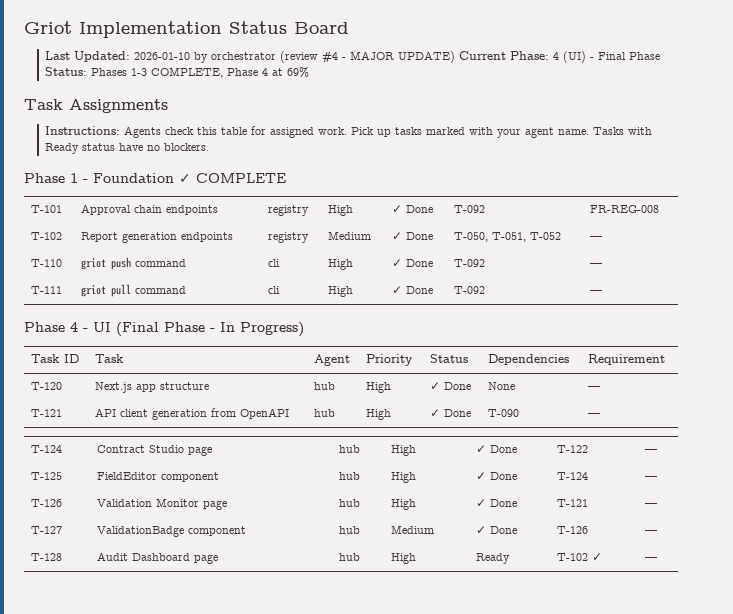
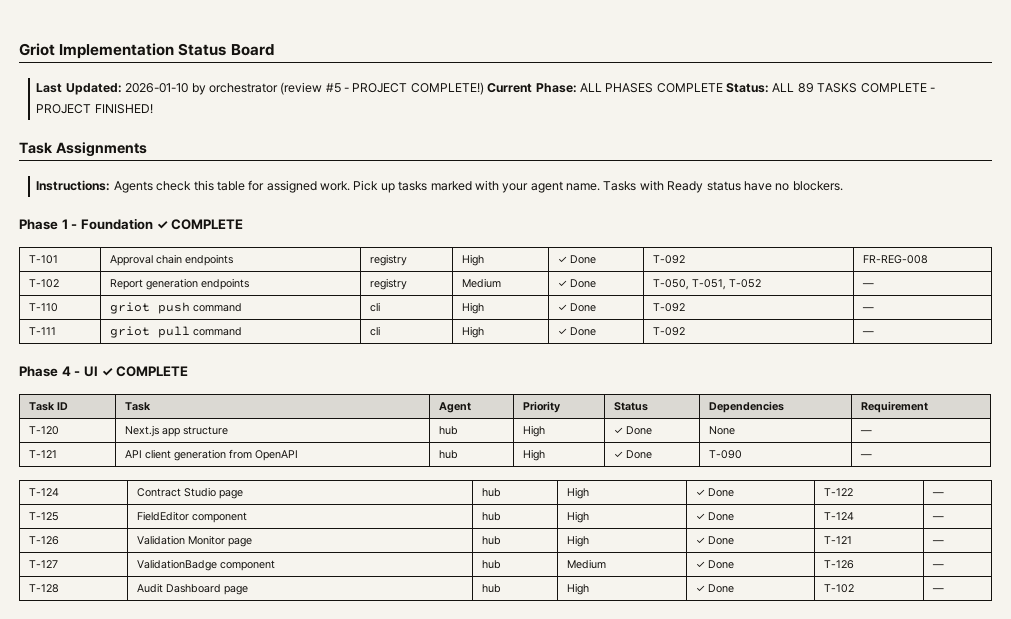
[322,50,661,64] [45,67,310,78] #4 - MAJOR UPDATE) Current Phase: 4 (UI) - Final Phase Status: Phases 1-3 COMPLETE, Phase 4 at 69% -> [325,82,935,95] [36,104,153,114] #5 - PROJECT COMPLETE!) Current Phase: ALL PHASES COMPLETE Status: ALL 89 TASKS COMPLETE - PROJECT FINISHED!
[116,322,304,337] (Final Phase - In Progress) -> [101,366,189,377] ✓ COMPLETE
[475,553,510,564] [556,553,602,561] Ready | T-102 ✓ -> [695,584,734,593] [823,584,854,593] ✓ Done | T-102

